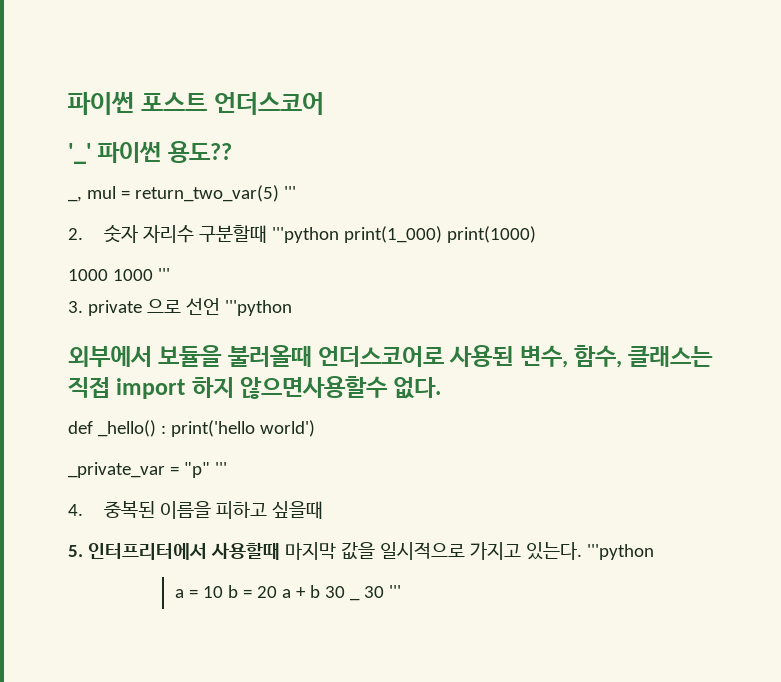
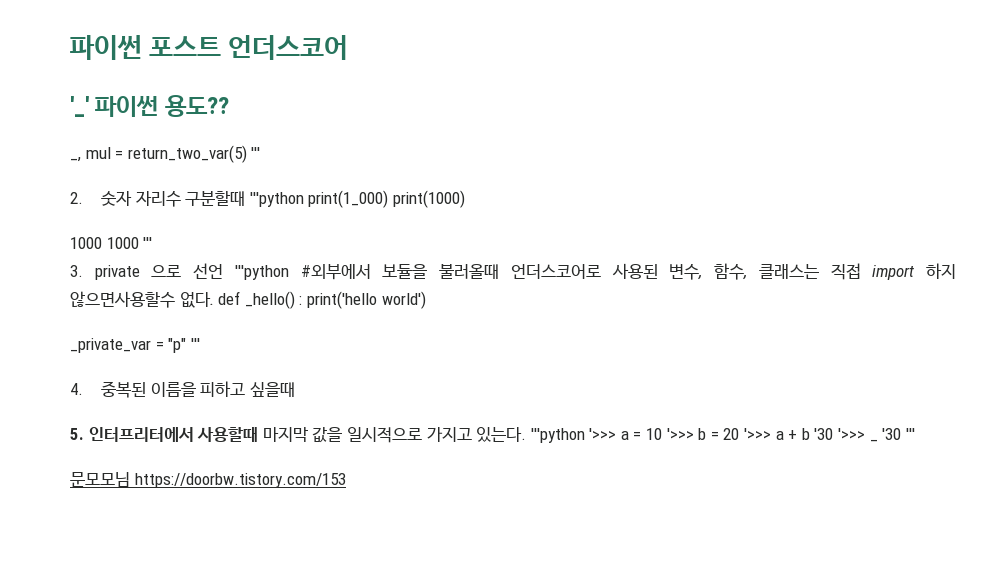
[68,346,152,367] // 외부에서 -> [300,264,371,280] #외부에서
(442, 388) // -> (214, 300) none
(654, 552) // -> [589,428,617,440] '>>>
(223, 592) none -> [666,428,694,440] '>>>
(277, 592) none -> [744,428,772,440] '>>>
[324,586,345,598] [349,598,360,601] [363,585,401,598] 30 _ 30 ''' -> [814,428,915,442] [70,472,346,488] '30 '>>> _ '30 ''' // 문모모님 https://doorbw.tistory.com/153

